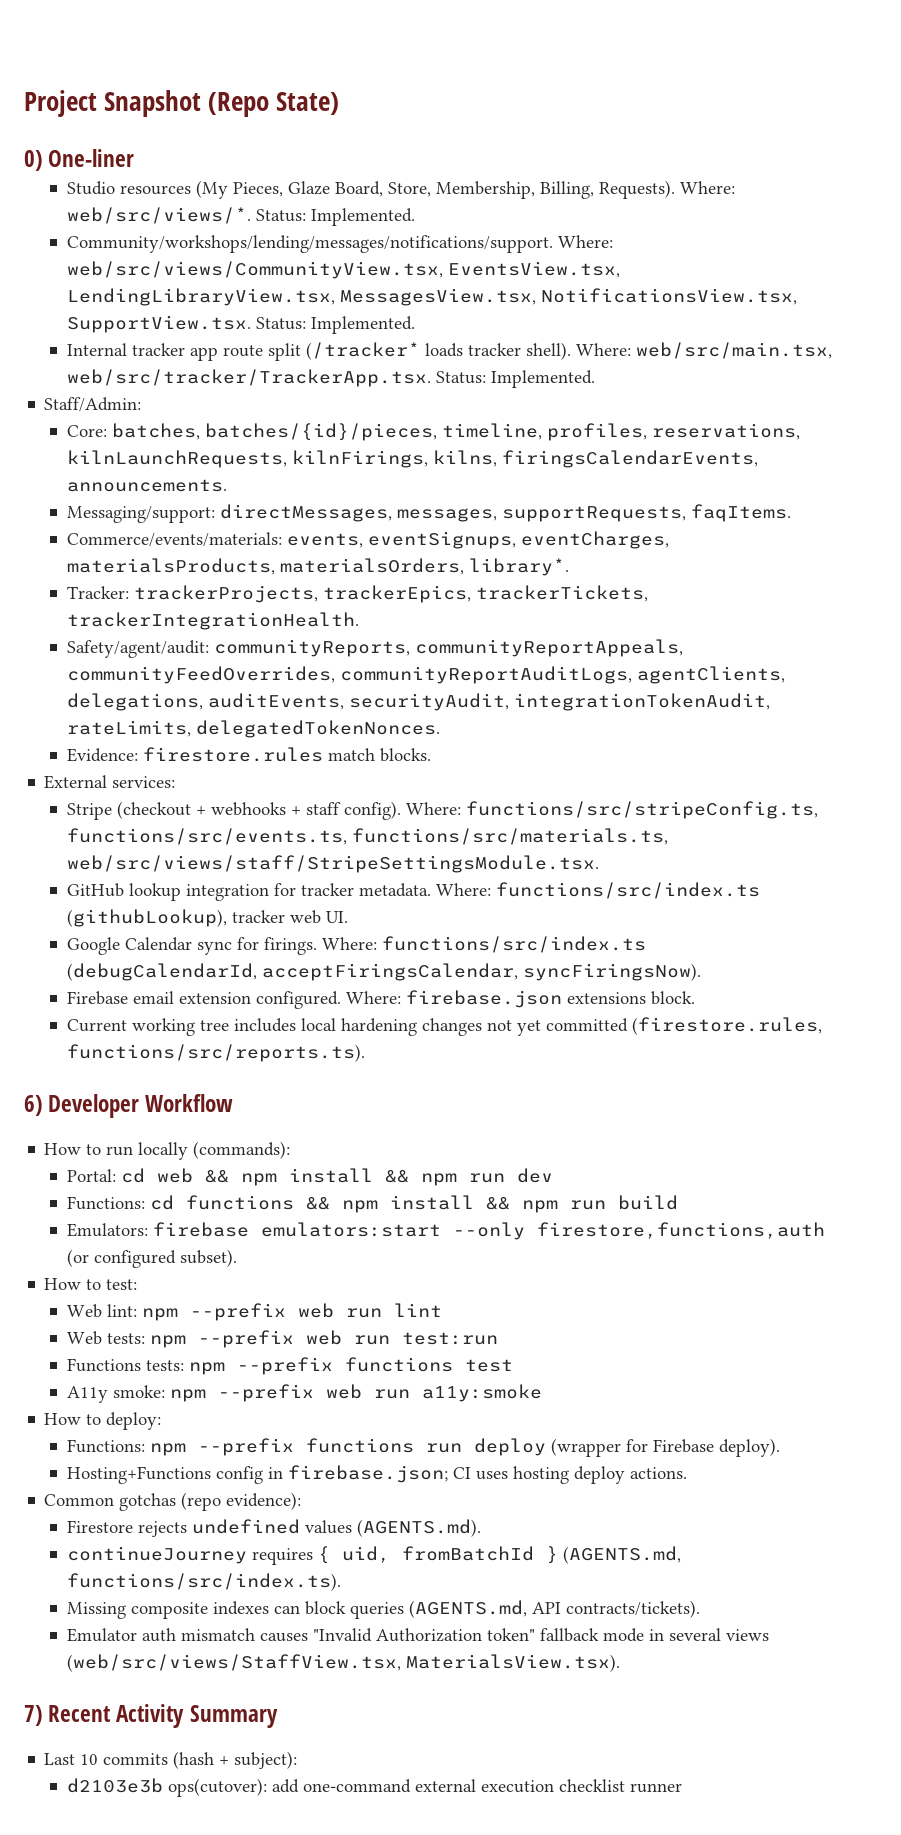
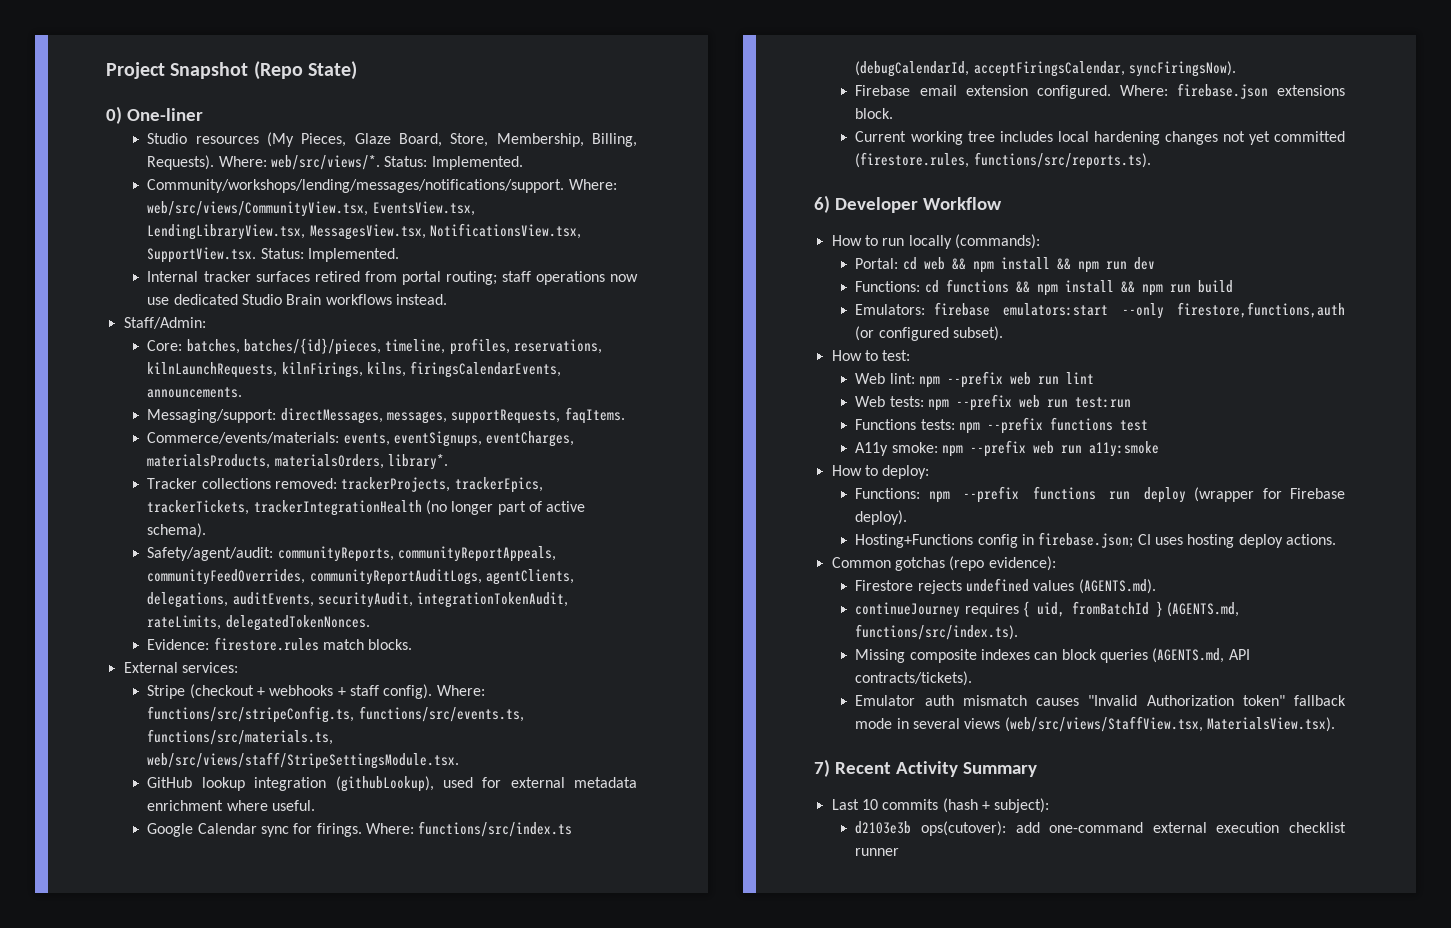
[189,342,832,361] [66,369,595,388] app route split (/tracker* loads tracker shell). Where: web/src/main.tsx, web/src/tracker/TrackerApp.tsx. Status: Implemented. -> [255,271,638,285] [147,294,448,305] surfaces retired from portal routing; staff operations now use dedicated Studio Brain workflows instead.
[66,585,648,603] [66,612,359,630] Tracker: trackerProjects, trackerEpics, trackerTickets, trackerIntegrationHealth. -> [147,477,543,493] [147,500,586,516] [147,523,207,538] Tracker collections removed: trackerProjects, trackerEpics, trackerTickets, trackerIntegrationHealth (no longer part of active schema).
[273,882,760,899] [66,909,348,927] for tracker metadata. Where: functions/src/index.ts (githubLookup), tracker web UI. -> [335,776,637,792] [147,800,316,811] (githubLookup), used for external metadata enrichment where useful.

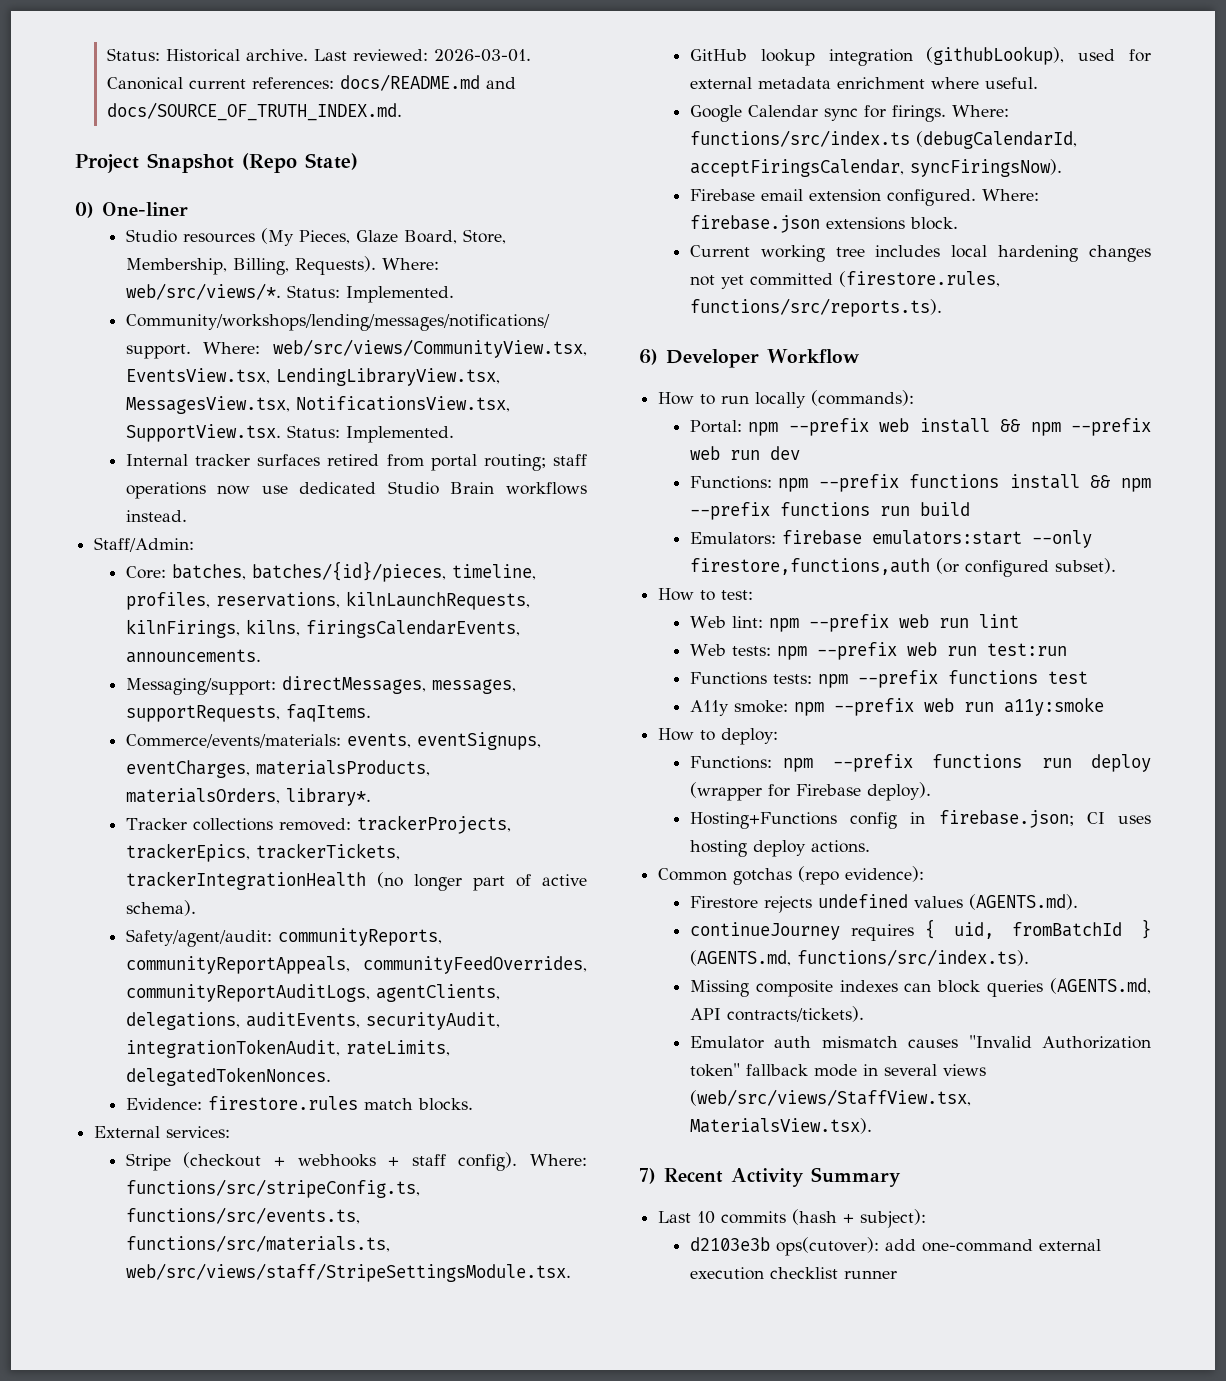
(106, 70) none -> [106,48,531,62] [106,74,516,91] [106,102,402,121] Status: Historical archive. Last reviewed: 2026-03-01. Canonical current references: docs/README.md and docs/SOURCE_OF_TRUTH_INDEX.md. //
[902,257,1099,273] cd web && npm install && npm -> [748,418,1151,436] [689,446,720,460] npm --prefix web install && npm --prefix web
[924,279,1163,296] cd functions && npm install && npm -> [778,474,1151,492] [689,502,870,520] npm --prefix functions install && npm --prefix functions

